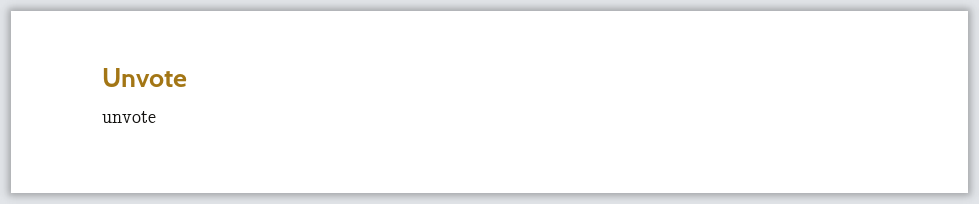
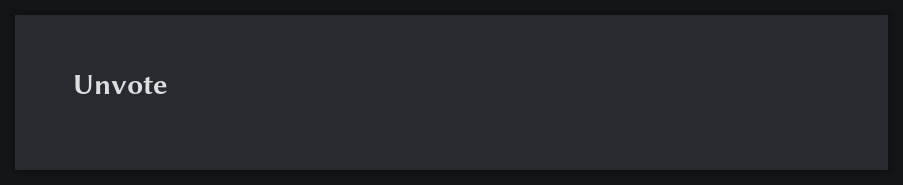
[102,111,156,123] // unvote -> (168, 84) none

